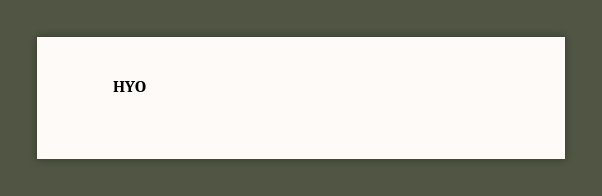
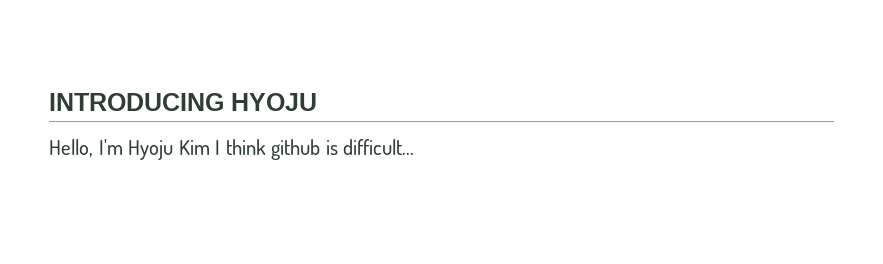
[113,81,146,92] HYO -> [49,93,317,111] [49,139,415,160] INTRODUCING HYOJU // Hello, I'm Hyoju Kim I think github is difficult...

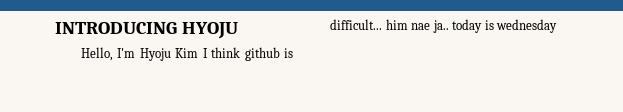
(415, 147) none -> [385,19,558,33] him nae ja.. today is wednesday

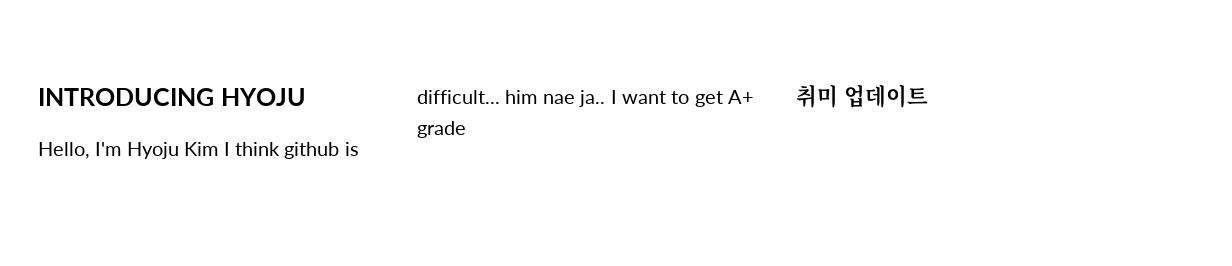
[452,19,558,33] today is wednesday -> [610,90,755,107] [417,121,466,138] [796,84,928,108] I want to get A+ grade // 취미 업데이트

